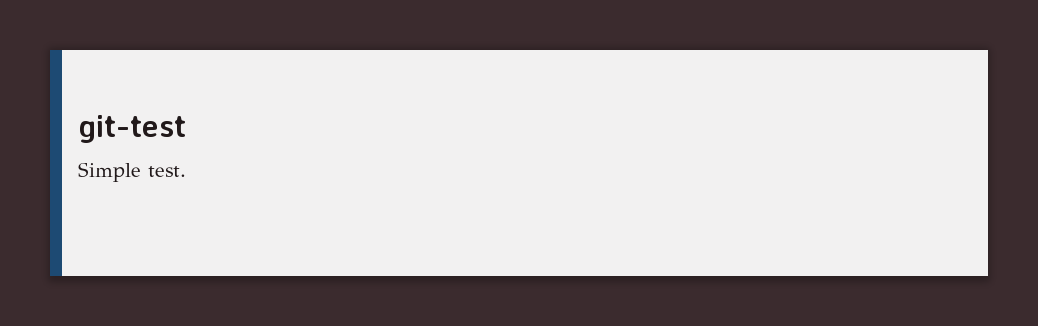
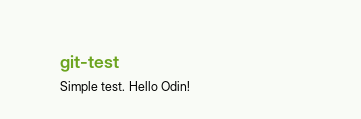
(186, 171) none -> [128,81,191,91] Hello Odin!

